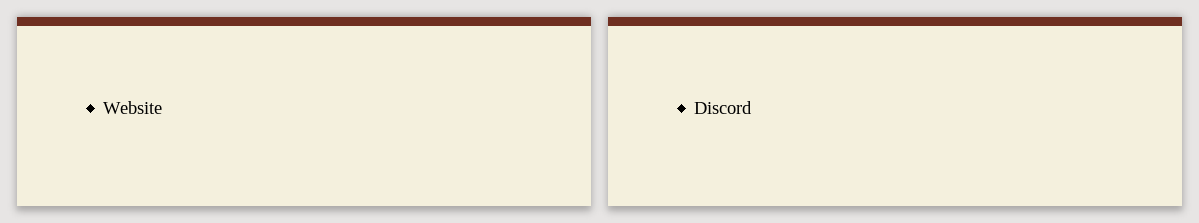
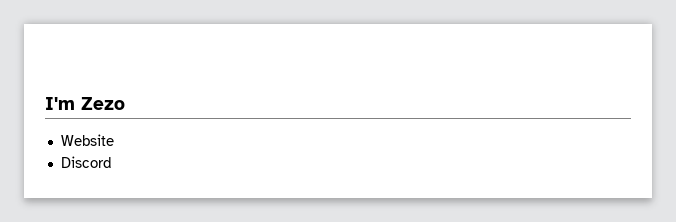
(103, 107) none -> [45,97,125,110] I'm Zezo //

